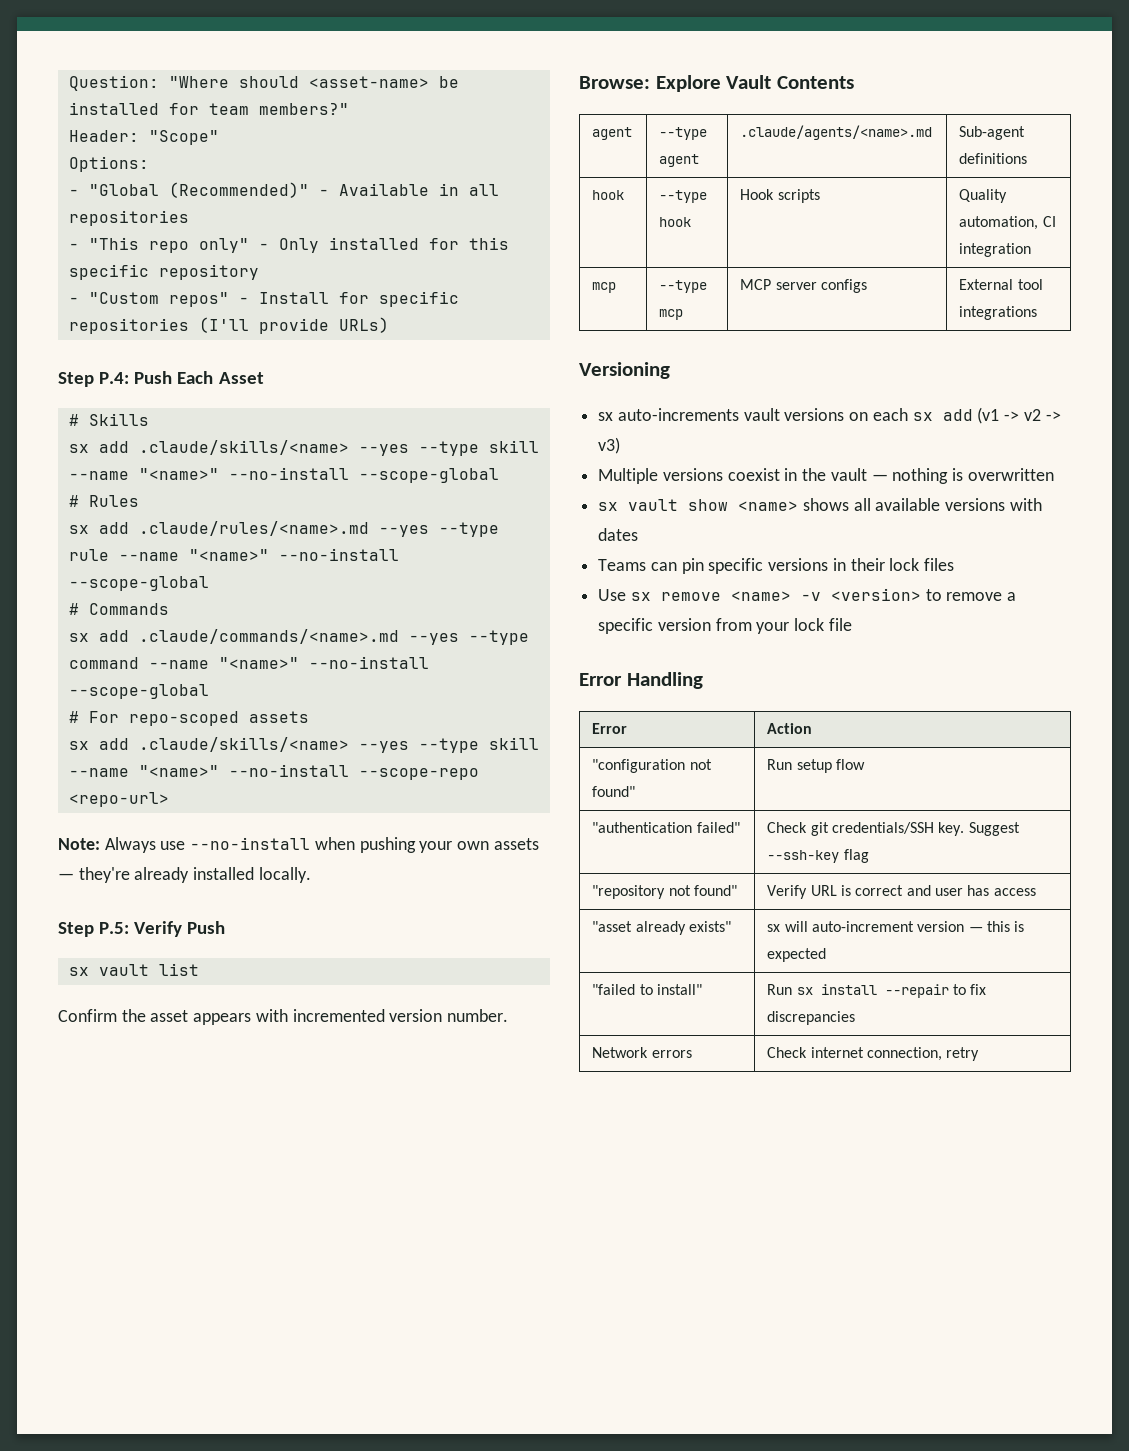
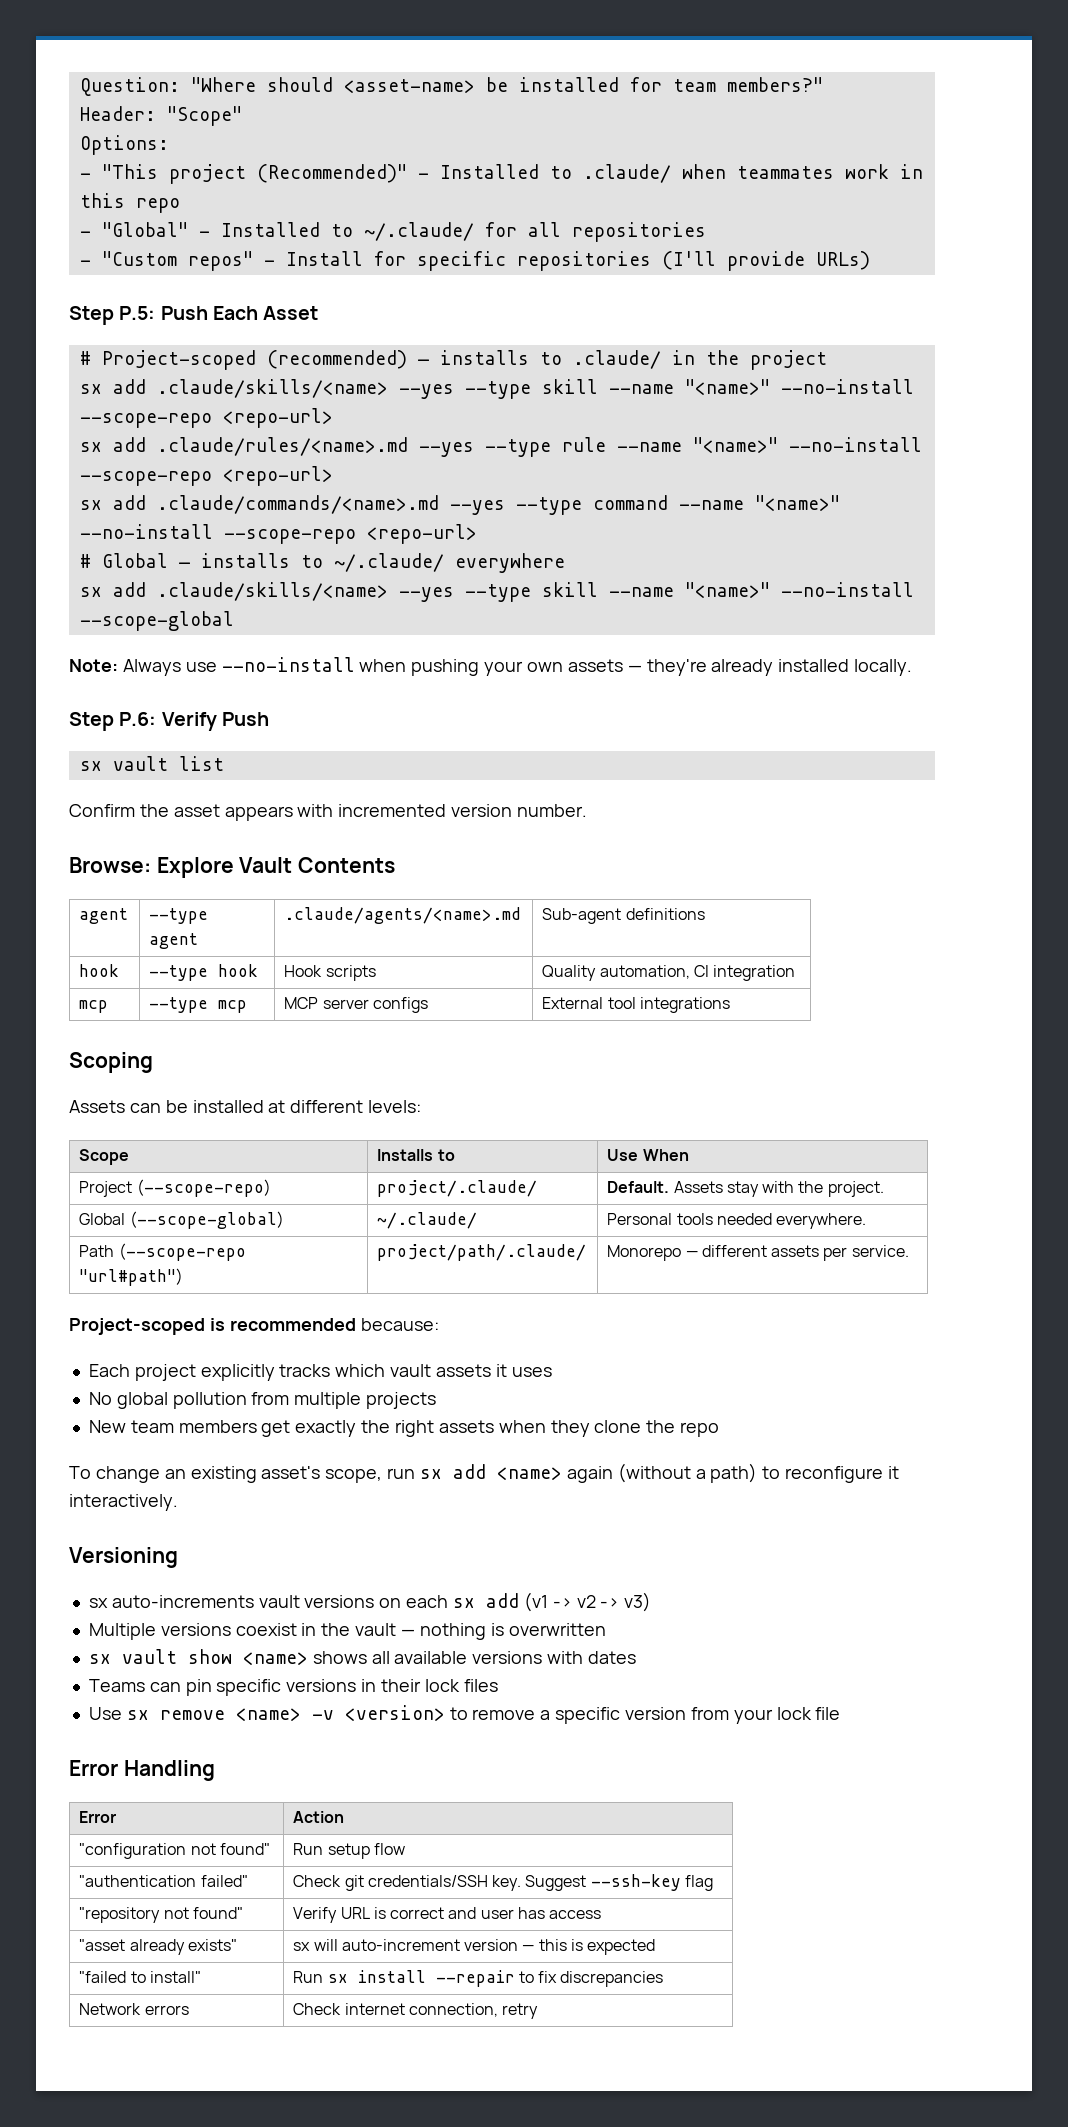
[88,182,499,198] [68,210,189,226] [68,237,509,253] [68,264,259,280] "Global (Recommended)" - Available in all repositories // - "This repo only" - Only installed for this specific repository -> [101,164,923,184] [79,193,180,213] [79,222,706,242] "This project (Recommended)" - Installed to .claude/ when teammates work in this repo // - "Global" - Installed to ~/.claude/ for all repositories
[99,372,130,384] P.4: -> [119,306,156,320] P.5:
[88,413,149,426] [68,440,539,456] [68,467,499,483] [68,495,139,507] [68,521,499,537] [68,548,399,561] [68,576,209,591] [68,603,169,615] [68,629,529,645] [68,656,429,669] [68,684,209,699] [68,711,309,726] Skills // sx add .claude/skills/<name> --yes --type skill --name "<name>" --no-install --scope-global // # Rules // sx add .claude/rules/<name>.md --yes --type rule --name "<name>" --no-install --scope-global // # Commands // sx add .claude/commands/<name>.md --yes --type command --name "<name>" --no-install --scope-global // # For repo-scoped assets -> [101,350,827,370] Project-scoped (recommended) — installs to .claude/ in the project
(169, 799) none -> [79,437,922,457] [79,466,333,486] [79,495,840,515] [79,524,477,544] [79,553,565,573] [79,582,914,602] [79,611,234,631] // sx add .claude/rules/<name>.md --yes --type rule --name "<name>" --no-install --scope-repo <repo-url> // sx add .claude/commands/<name>.md --yes --type command --name "<name>" --no-install --scope-repo <repo-url> // # Global — installs to ~/.claude/ everywhere // sx add .claude/skills/<name> --yes --type skill --name "<name>" --no-install --scope-global
[99,922,130,934] P.5: -> [119,712,157,726] P.6:
(1038, 313) none -> [69,1052,153,1073] [69,1100,422,1113] [79,1149,130,1165] [377,1149,455,1161] [607,1149,689,1161] [79,1179,271,1197] [377,1180,538,1197] [607,1181,884,1197] [79,1211,284,1229] [377,1212,478,1229] [607,1213,867,1229] [79,1243,246,1261] [79,1268,184,1286] [377,1244,587,1261] [607,1245,909,1261] [69,1318,439,1335] [88,1364,552,1381] [88,1392,437,1409] [88,1420,720,1437] [69,1463,900,1483] [69,1494,178,1511] // Scoping // Assets can be installed at different levels: // Scope | Installs to | Use When // Project (--scope-repo) | project/.claude/ | Default. Assets stay with the project. // Global (--scope-global) | ~/.claude/ | Personal tools needed everywhere. // Path (--scope-repo "url#path") | project/path/.claude/ | Monorepo — different assets per service. // Project-scoped is recommended because: // Each project explicitly tracks which vault assets it uses // No global pollution from multiple projects // New team members get exactly the right assets when they clone the repo // To change an existing asset's scope, run sx add <name> again (without a path) to reconfigure it interactively.

